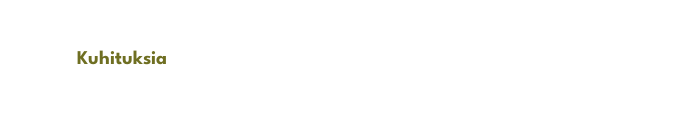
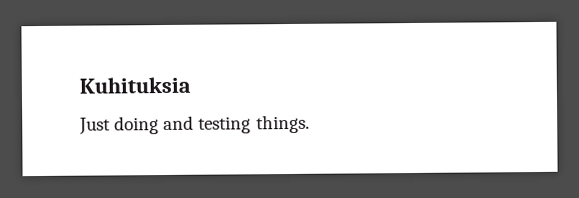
(167, 57) none -> [79,114,310,135] // Just doing and testing things.

